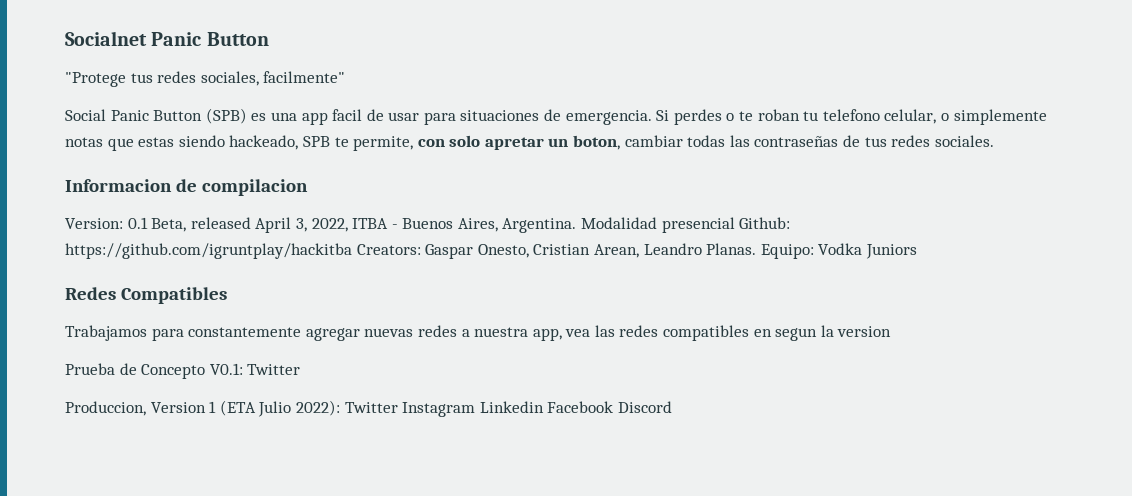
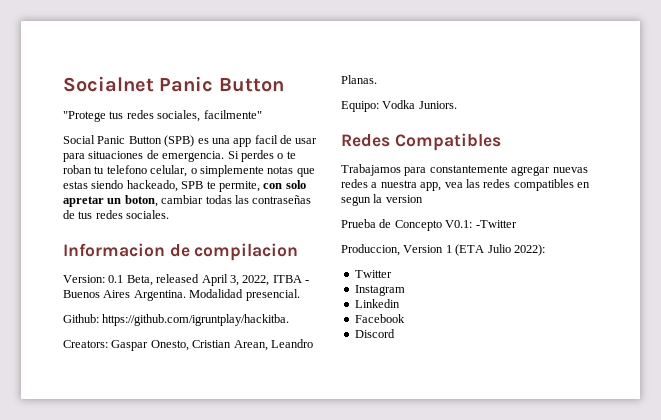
[457,218,498,232] Aires, -> [103,290,131,298] Aires
[661,217,791,233] [65,243,352,259] presencial Github: https://github.com/igruntplay/hackitba -> [245,289,300,301] [63,314,290,326] presencial. // Github: https://github.com/igruntplay/hackitba. //
(757, 249) none -> (377, 79) //
[865,244,917,259] Juniors -> [418,101,457,109] Juniors.
[247,364,301,375] Twitter -> [475,220,517,228] -Twitter
[344,402,398,413] Twitter -> [354,270,392,278] // Twitter //
(476, 409) none -> (405, 290) //
(544, 407) none -> (400, 303) //
(614, 407) none -> (405, 318) //

